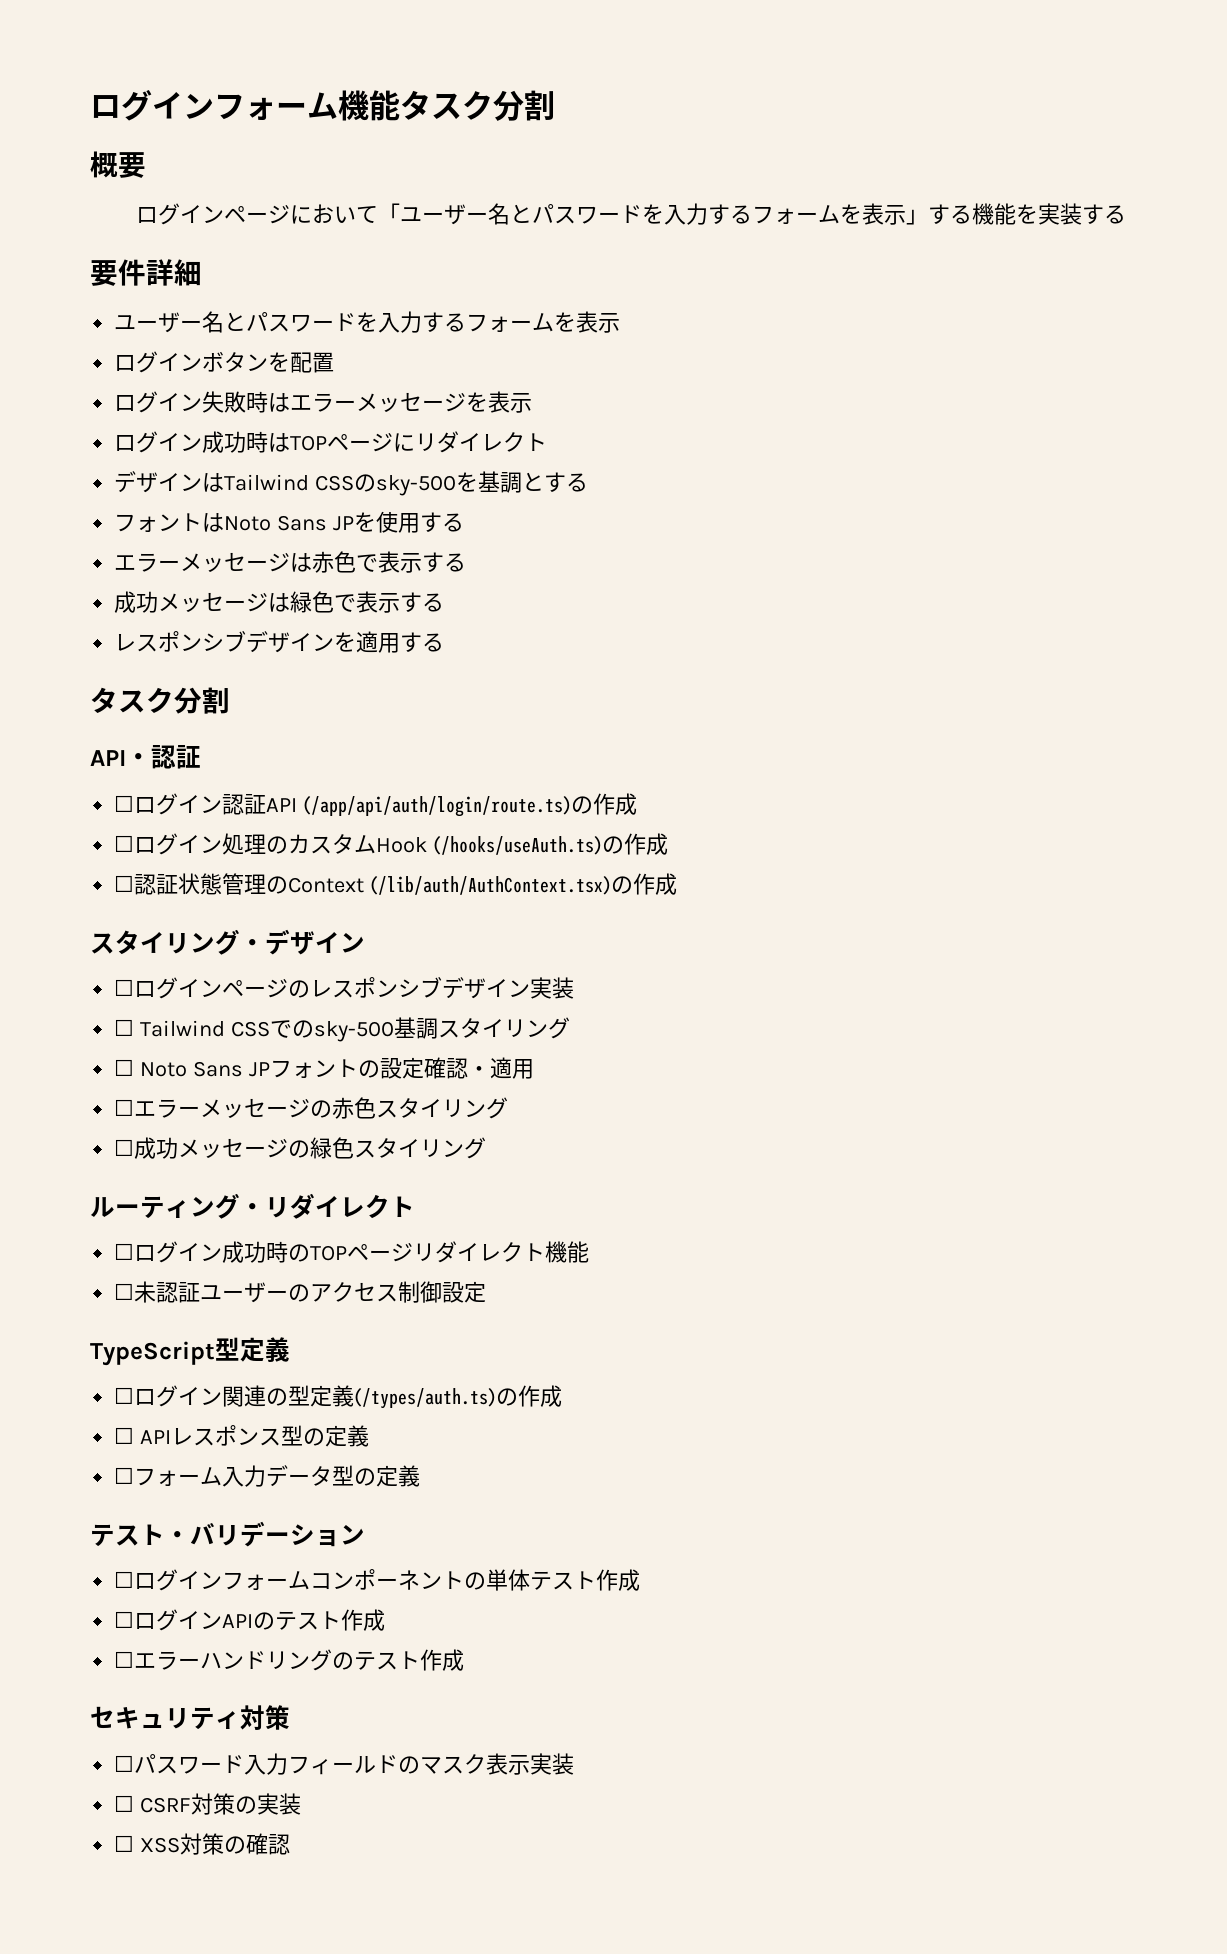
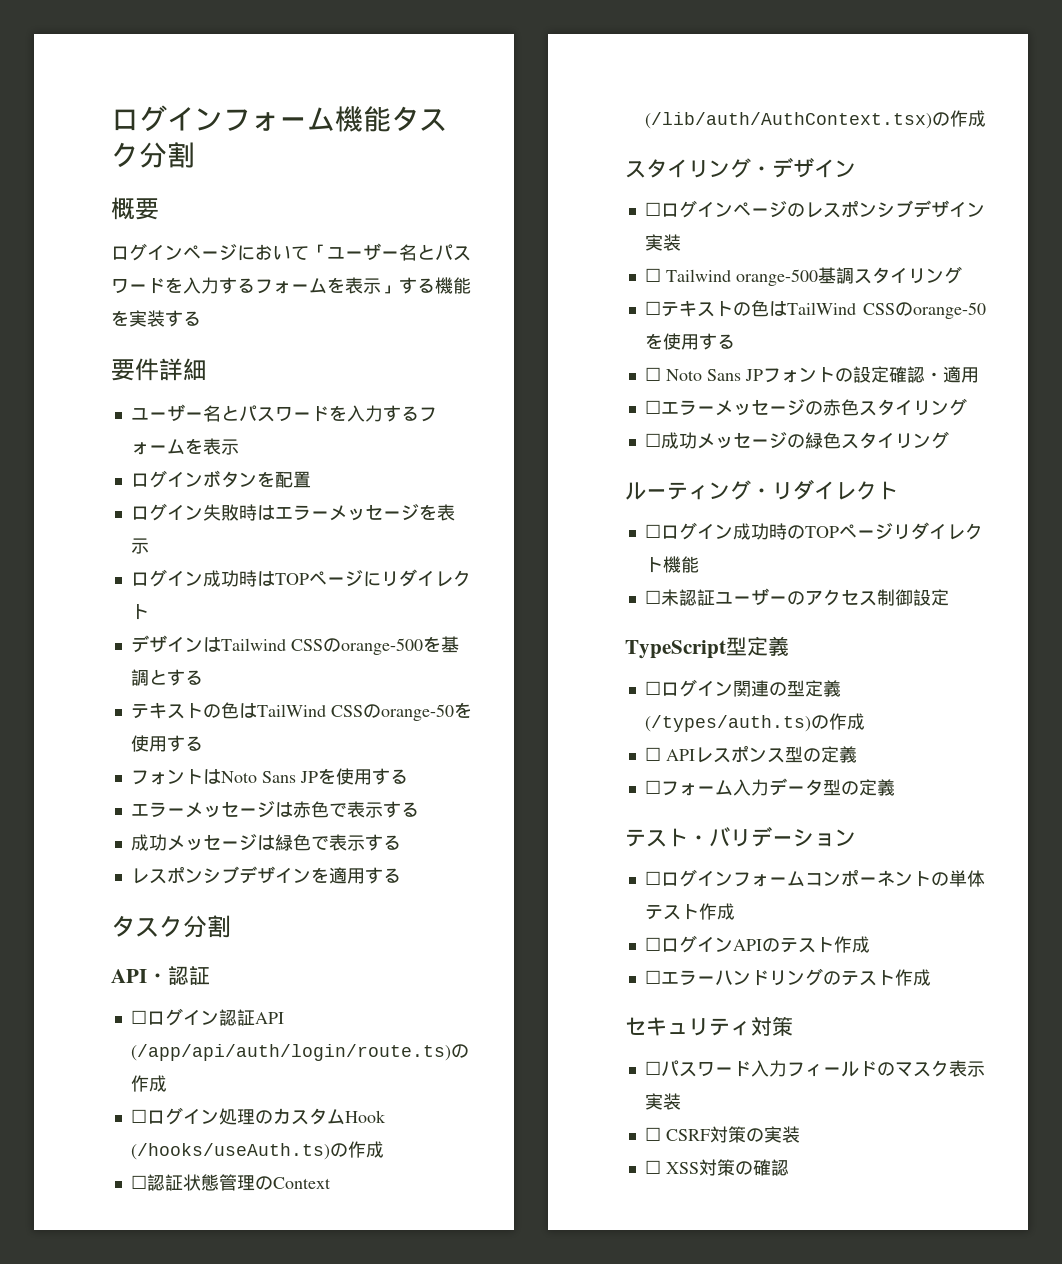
[376,475,457,496] sky-500 -> [340,638,423,655] orange-500
(589, 482) none -> [130,702,472,721] [130,735,203,752] // テキストの色はTailWind CSSのorange-50を使用する
[231,1020,395,1042] CSSでのsky-500 -> [735,269,818,286] orange-500
(571, 1028) none -> [644,300,986,319] [644,333,735,350] // ☐テキストの色はTailWind CSSのorange-50を使用する

